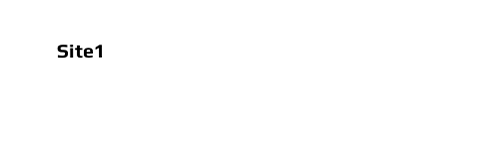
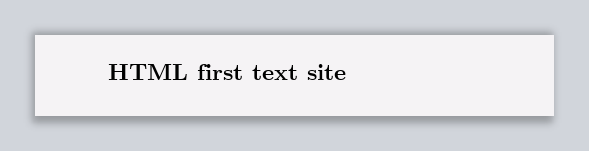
[56,44,105,59] Site1 -> [108,64,346,80] HTML first text site

